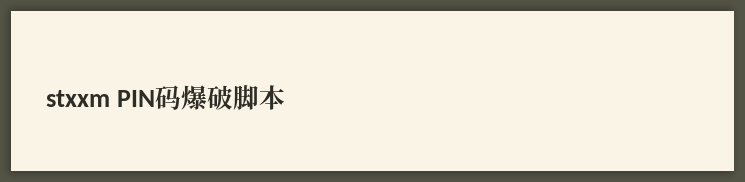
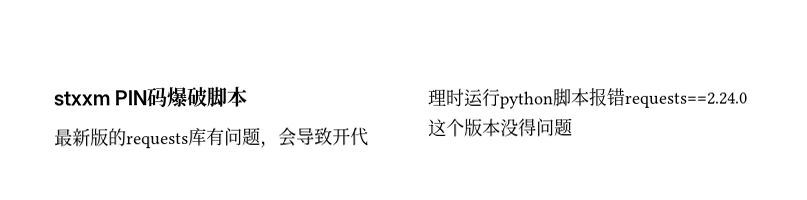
(285, 97) none -> [54,127,369,149] [427,87,748,109] [428,118,573,137] // 最新版的requests库有问题，会导致开代理时运行python脚本报错requests==2.24.0这个版本没得问题

